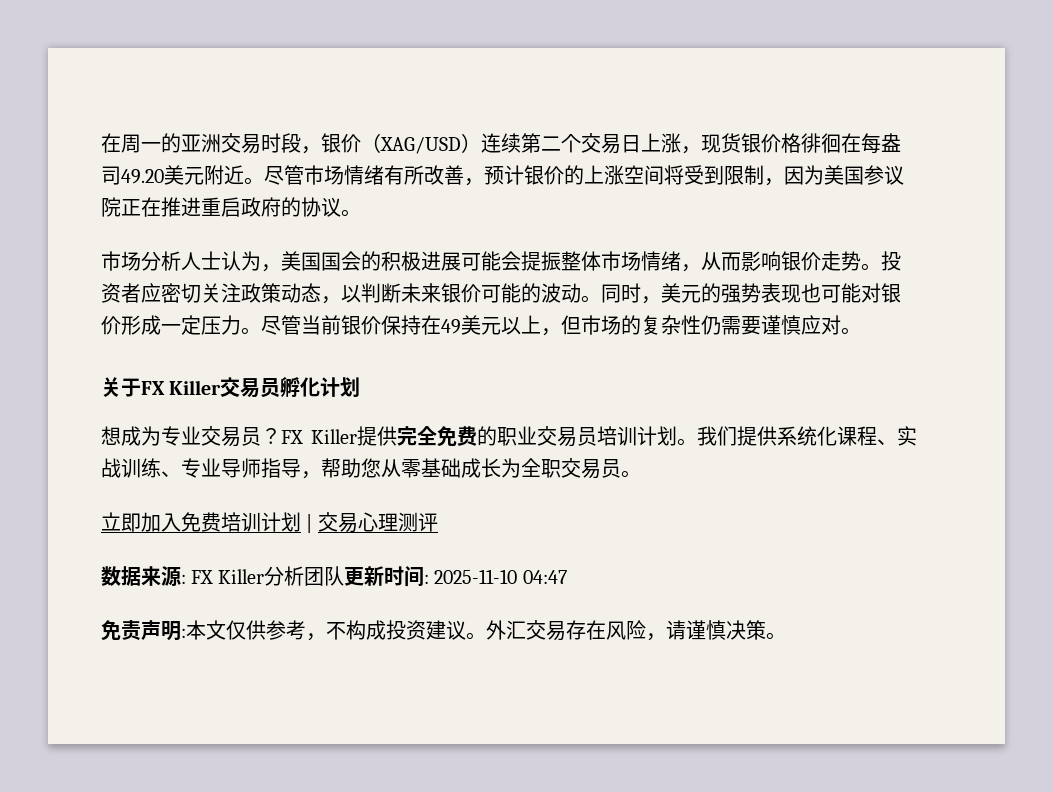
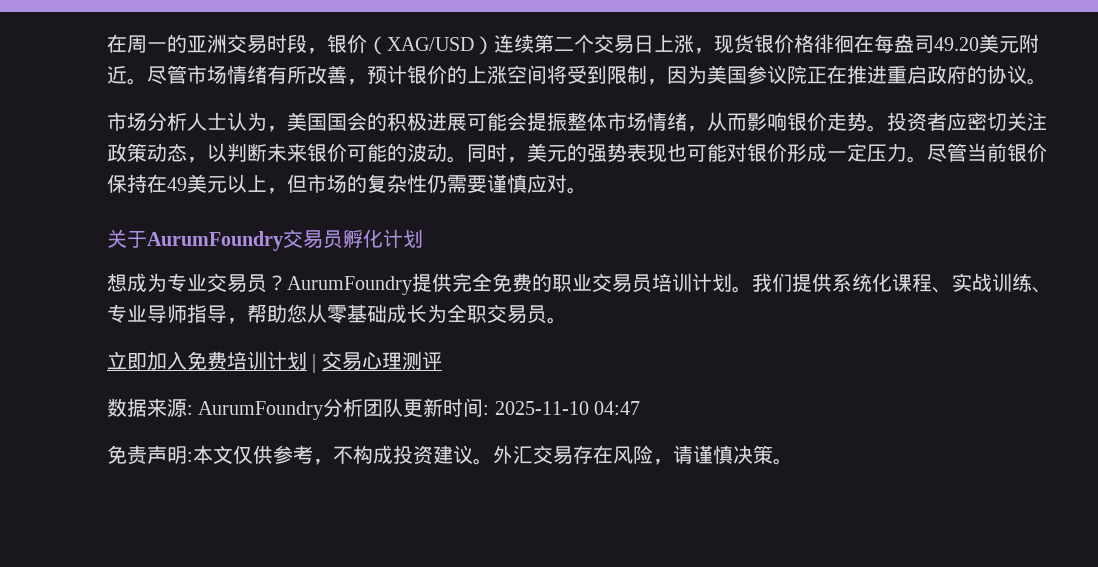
[141,380,222,395] FX Killer -> [147,231,283,251] AurumFoundry
[281,429,357,444] FX Killer -> [287,276,412,295] AurumFoundry
[191,569,264,584] FX Killer -> [198,401,324,420] AurumFoundry

